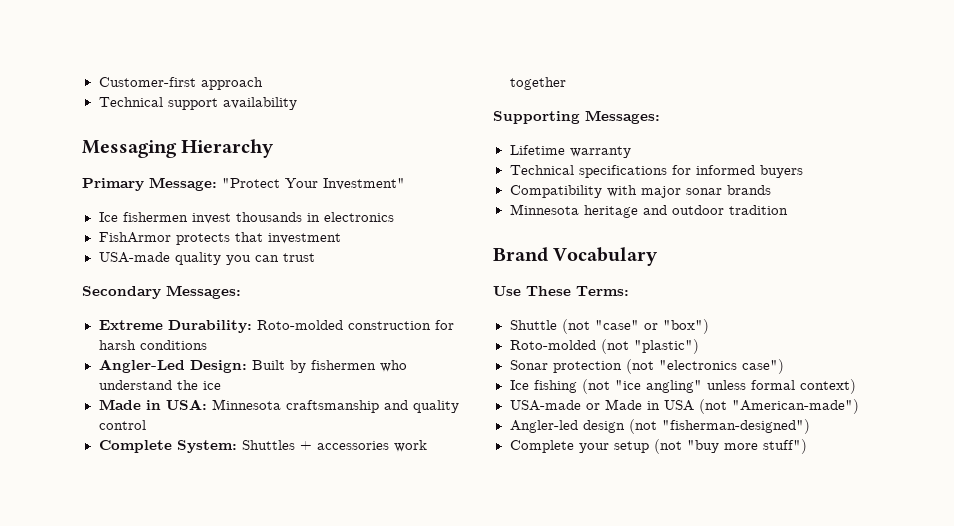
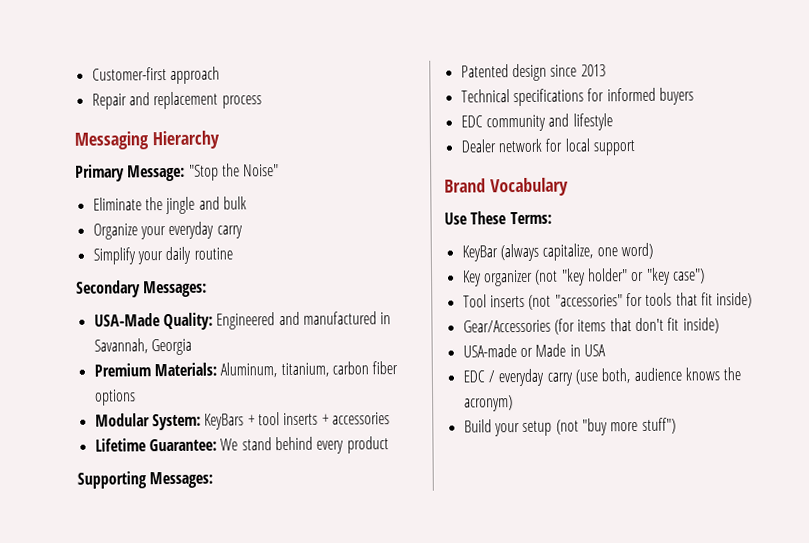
[98,97,297,110] Technical support availability -> [91,91,262,110] Repair and replacement process
[222,178,405,190] [98,212,394,224] [98,232,341,245] [98,252,315,265] [82,285,241,299] [98,320,454,333] [98,340,207,350] [98,359,407,373] [98,380,221,390] [98,399,459,413] [98,420,146,430] [98,440,427,453] [509,77,566,90] [493,110,660,124] [509,145,631,158] "Protect Your Investment" // Ice fishermen invest thousands in electronics // FishArmor protects that investment // USA-made quality you can trust // Secondary Messages: // Extreme Durability: Roto-molded construction for harsh conditions // Angler-Led Design: Built by fishermen who understand the ice // Made in USA: Minnesota craftsmanship and quality control // Complete System: Shuttles + accessories work together // Supporting Messages: // Lifetime warranty -> [188,163,280,181] [92,196,247,215] [92,221,243,240] [92,246,233,265] [76,280,208,298] [93,311,392,331] [93,338,192,356] [93,361,399,378] [93,389,136,406] [94,412,390,431] [94,436,389,454] [77,471,214,489] [460,63,606,82] "Stop the Noise" // Eliminate the jingle and bulk // Organize your everyday carry // Simplify your daily routine // Secondary Messages: // USA-Made Quality: Engineered and manufactured in Savannah, Georgia // Premium Materials: Aluminum, titanium, carbon fiber options // Modular System: KeyBars + tool inserts + accessories // Lifetime Guarantee: We stand behind every product // Supporting Messages: // Patented design since 2013
[509,185,771,198] [509,204,788,218] Compatibility with major sonar brands // Minnesota heritage and outdoor tradition -> [460,113,613,132] [460,138,636,156] EDC community and lifestyle // Dealer network for local support
[509,319,709,334] [509,339,699,354] [509,359,784,374] [509,379,856,394] Shuttle (not "case" or "box") // Roto-molded (not "plastic") // Sonar protection (not "electronics case") // Ice fishing (not "ice angling" unless formal context) -> [461,242,653,262] [461,267,705,287] [462,292,753,310] [462,317,719,335] KeyBar (always capitalize, one word) // Key organizer (not "key holder" or "key case") // Tool inserts (not "accessories" for tools that fit inside) // Gear/Accessories (for items that don't fit inside)
[698,399,859,414] [509,419,810,434] [509,440,574,453] (not "American-made") // Angler-led design (not "fisherman-designed") // Complete -> [462,367,742,387] [463,395,513,412] [463,419,492,433] // EDC / everyday carry (use both, audience knows the acronym) // Build

